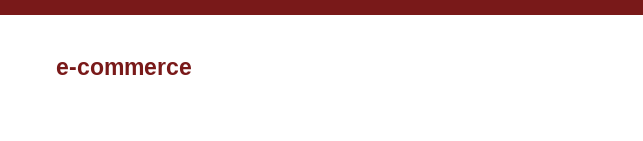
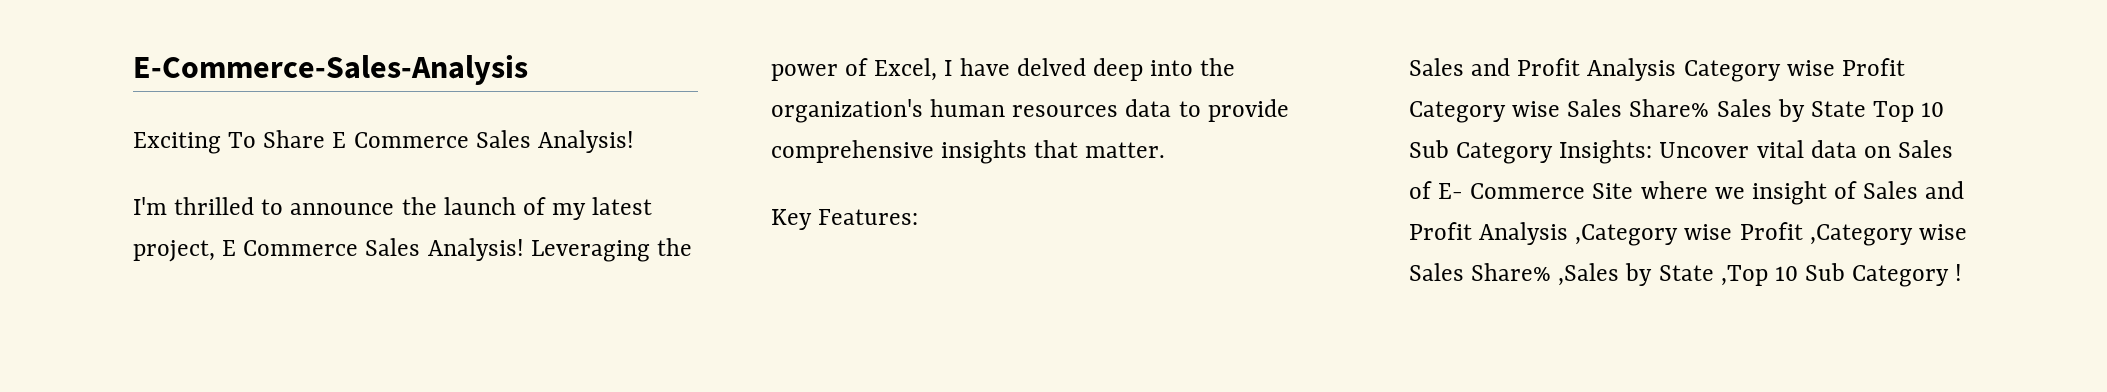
[56,62,192,75] e-commerce -> [133,55,528,85] [133,130,634,154] [133,197,653,220] [133,238,692,262] [771,58,1236,81] [771,99,1289,123] [771,140,1166,164] [771,209,919,230] [1409,58,1905,82] [1409,99,1945,123] [1409,140,1954,164] [1409,181,1965,205] [1409,222,1967,246] [1409,263,1963,287] E-Commerce-Sales-Analysis // Exciting To Share E Commerce Sales Analysis! // I'm thrilled to announce the launch of my latest project, E Commerce Sales Analysis! Leveraging the power of Excel, I have delved deep into the organization's human resources data to provide comprehensive insights that matter. // Key Features: // Sales and Profit Analysis Category wise Profit Category wise Sales Share% Sales by State Top 10 Sub Category Insights: Uncover vital data on Sales of E- Commerce Site where we insight of Sales and Profit Analysis ,Category wise Profit ,Category wise Sales Share% ,Sales by State ,Top 10 Sub Category !

